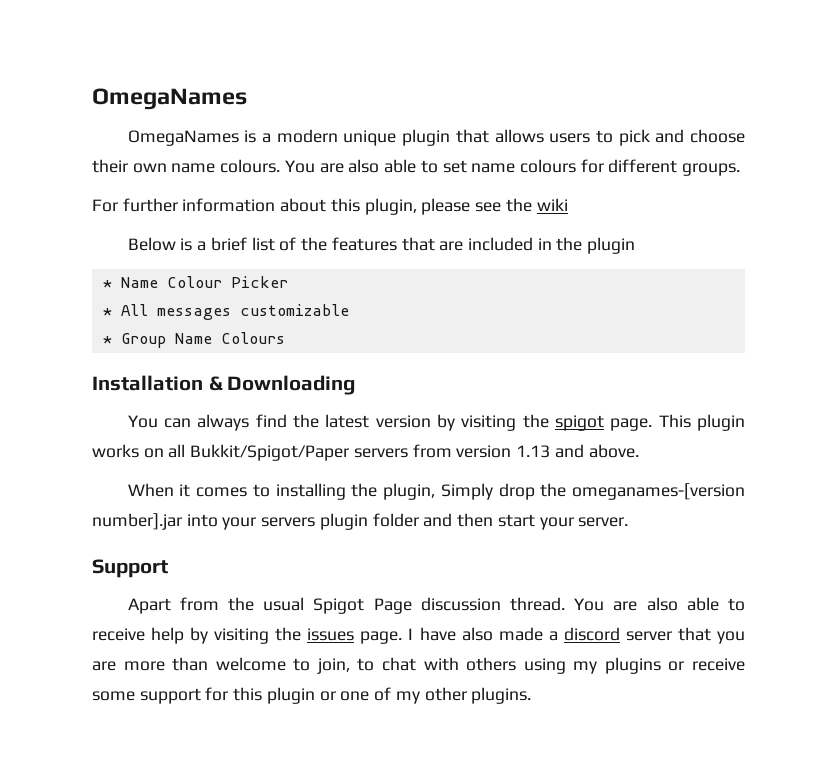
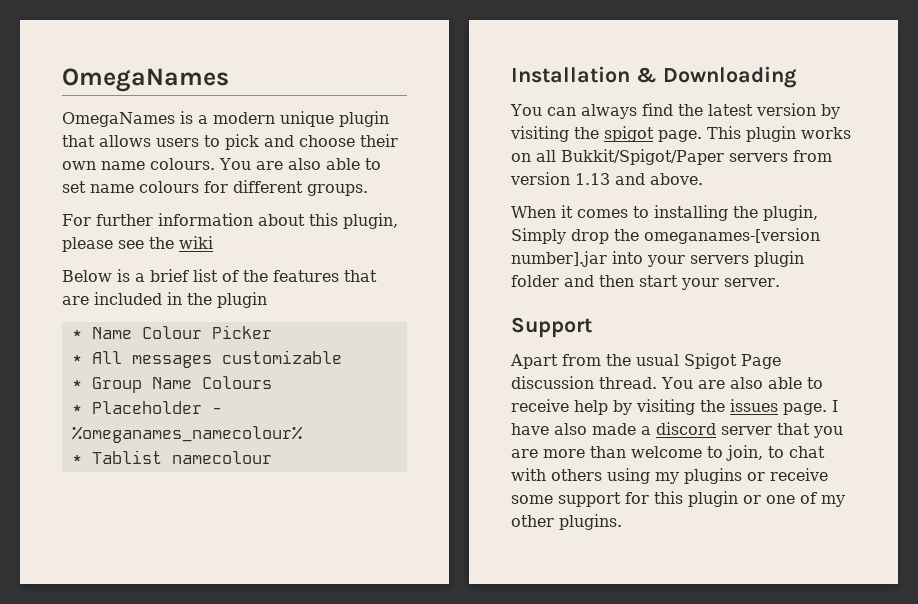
(285, 338) none -> [71,401,222,414] [71,426,303,443] [71,450,272,464] // * Placeholder - %omeganames_namecolour% // * Tablist namecolour

